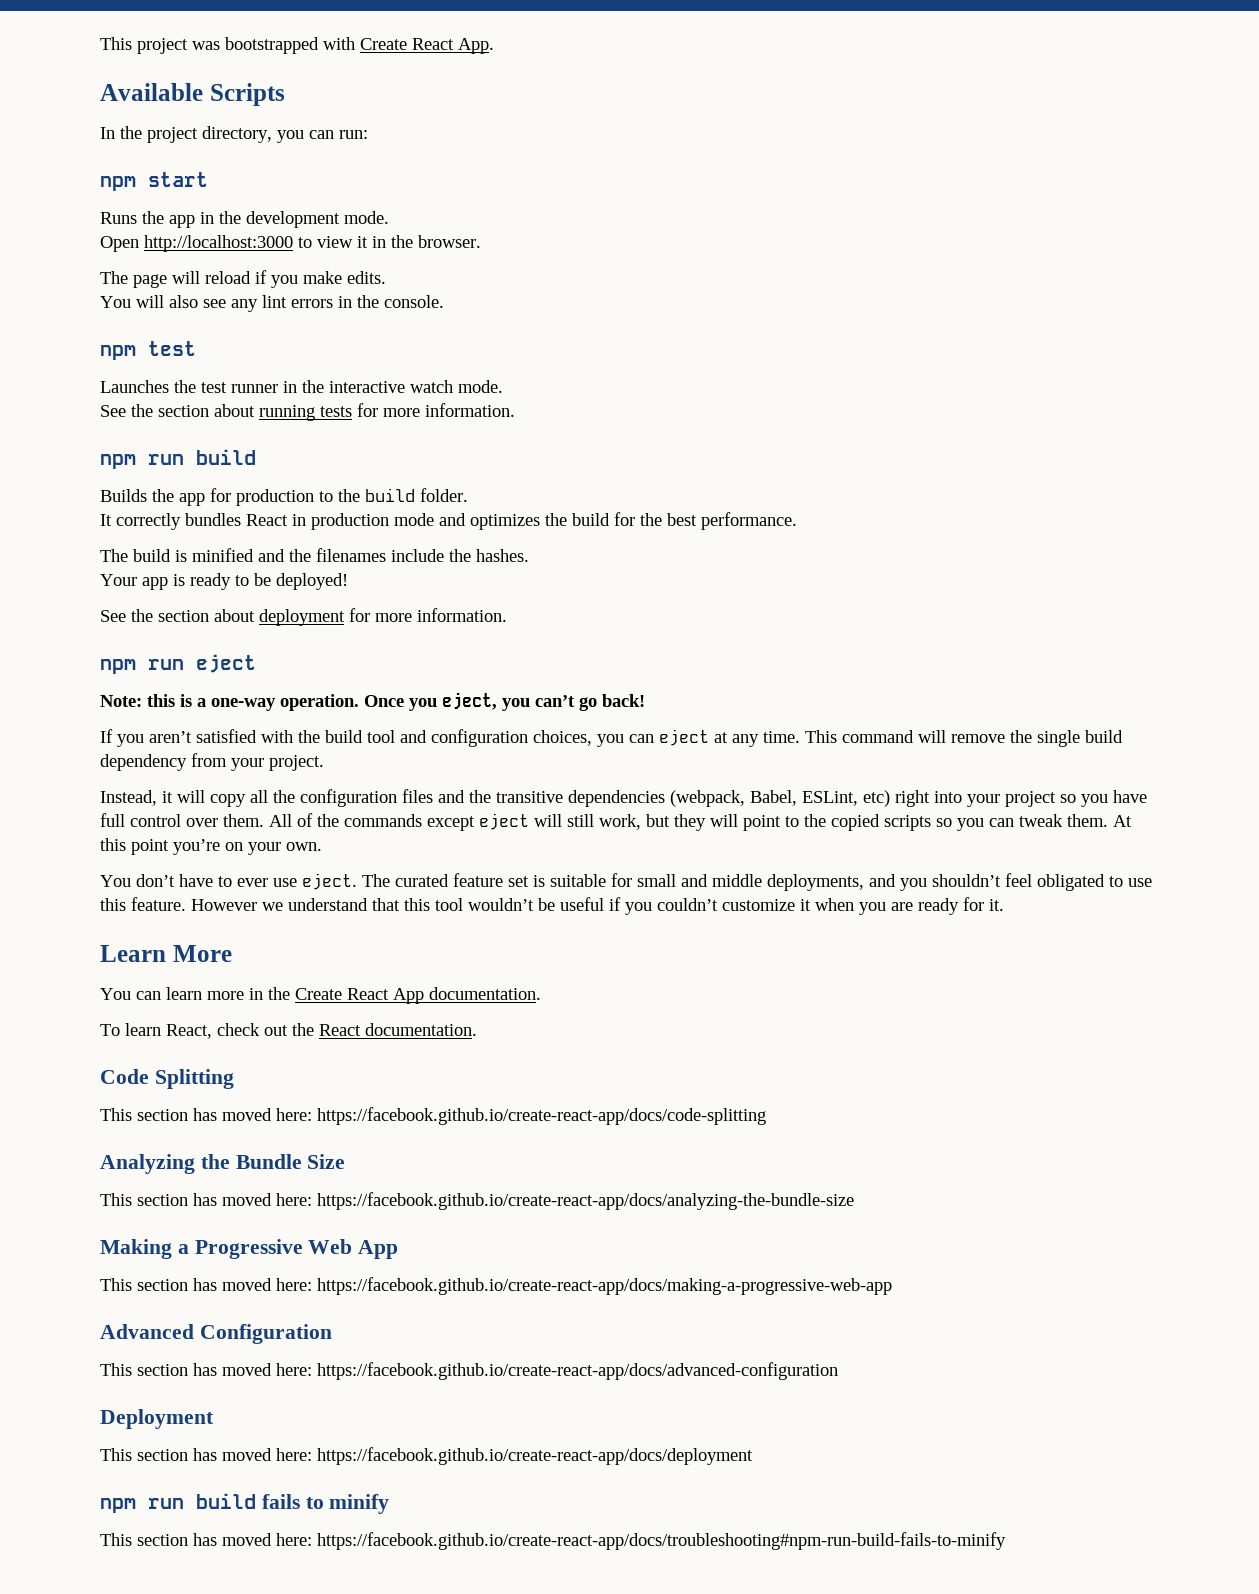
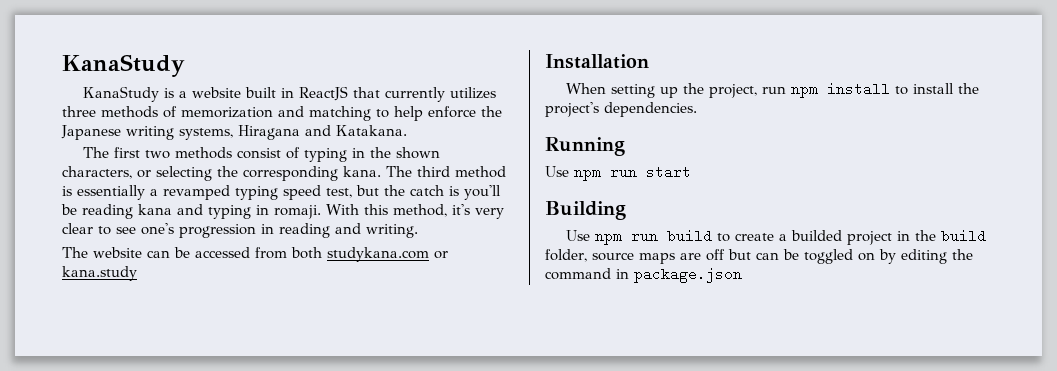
[100,37,494,54] [100,83,285,106] [100,126,368,143] [100,172,208,191] [100,211,389,228] [100,235,481,252] [100,270,386,288] [100,295,444,312] [100,341,196,360] [100,380,503,393] [100,403,515,421] [100,449,256,469] [100,488,468,506] [100,512,797,530] [100,548,529,562] [100,573,348,590] [100,608,507,626] [100,654,256,674] [100,692,645,711] [100,729,1123,747] [100,753,324,771] [100,789,1147,807] [100,813,1132,831] [100,838,322,855] [100,873,1152,891] [100,897,1004,915] [100,945,232,962] [100,987,541,1004] [100,1023,477,1039] [100,1069,234,1089] [100,1107,766,1125] [100,1154,346,1174] [100,1192,854,1210] [100,1239,399,1259] [100,1277,892,1295] [100,1324,332,1344] [100,1362,838,1380] [100,1409,214,1429] [100,1447,753,1465] [100,1493,390,1514] [100,1532,1006,1550] This project was bootstrapped with Create React App. // Available Scripts // In the project directory, you can run: // npm start // Runs the app in the development mode. // Open http://localhost:3000 to view it in the browser. // The page will reload if you make edits. // You will also see any lint errors in the console. // npm test // Launches the test runner in the interactive watch mode. // See the section about running tests for more information. // npm run build // Builds the app for production to the build folder. // It correctly bundles React in production mode and optimizes the build for the best performance. // The build is minified and the filenames include the hashes. // Your app is ready to be deployed! // See the section about deployment for more information. // npm run eject // Note: this is a one-way operation. Once you eject, you can’t go back! // If you aren’t satisfied with the build tool and configuration choices, you can eject at any time. This command will remove the single build dependency from your project. // Instead, it will copy all the configuration files and the transitive dependencies (webpack, Babel, ESLint, etc) right into your project so you have full control over them. All of the commands except eject will still work, but they will point to the copied scripts so you can tweak them. At this point you’re on your own. // You don’t have to ever use eject. The curated feature set is suitable for small and middle deployments, and you shouldn’t feel obligated to use this feature. However we understand that this tool wouldn’t be useful if you couldn’t customize it when you are ready for it. // Learn More // You can learn more in the Create React App documentation. // To learn React, check out the React documentation. // Code Splitting // This section has moved here: https://facebook.github.io/create-react-app/docs/code-splitting // Analyzing the Bundle Size // This section has moved here: https://facebook.github.io/create-react-app/docs/analyzing-the-bundle-size // Making a Progressive Web App // This section has moved here: https://facebook.github.io/create-react-app/docs/making-a-progressive-web-app // Advanced Configuration // This section has moved here: https://facebook.github.io/create-react-app/docs/advanced-configuration // Deployment // This section has moved here: https://facebook.github.io/create-react-app/docs/deployment // npm run build fails to minify // This section has moved here: https://facebook.github.io/create-react-app/docs/troubleshooting#npm-run-build-fails-to-minify -> [62,54,185,77] [83,86,497,102] [62,106,502,121] [61,125,407,140] [83,147,441,162] [62,166,506,181] [62,185,501,200] [61,204,504,219] [62,223,418,238] [62,247,448,262] [62,266,137,281] [545,54,649,69] [566,82,980,98] [545,102,697,117] [545,137,625,156] [545,165,691,181] [545,201,626,220] [566,229,987,245] [545,249,973,264] [545,267,742,283] KanaStudy // KanaStudy is a website built in ReactJS that currently utilizes three methods of memorization and matching to help enforce the Japanese writing systems, Hiragana and Katakana. // The first two methods consist of typing in the shown characters, or selecting the corresponding kana. The third method is essentially a revamped typing speed test, but the catch is you'll be reading kana and typing in romaji. With this method, it's very clear to see one's progression in reading and writing. // The website can be accessed from both studykana.com or kana.study // Installation // When setting up the project, run npm install to install the project's dependencies. // Running // Use npm run start // Building // Use npm run build to create a builded project in the build folder, source maps are off but can be toggled on by editing the command in package.json

